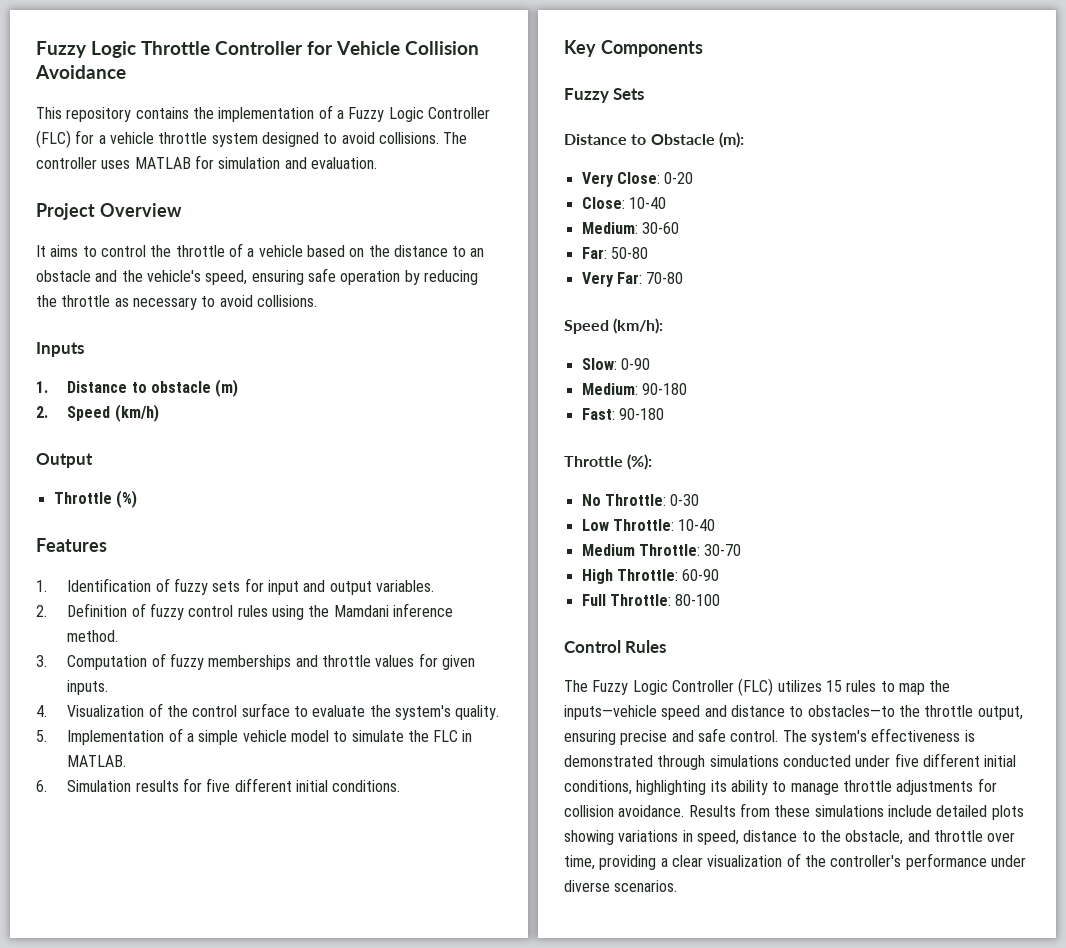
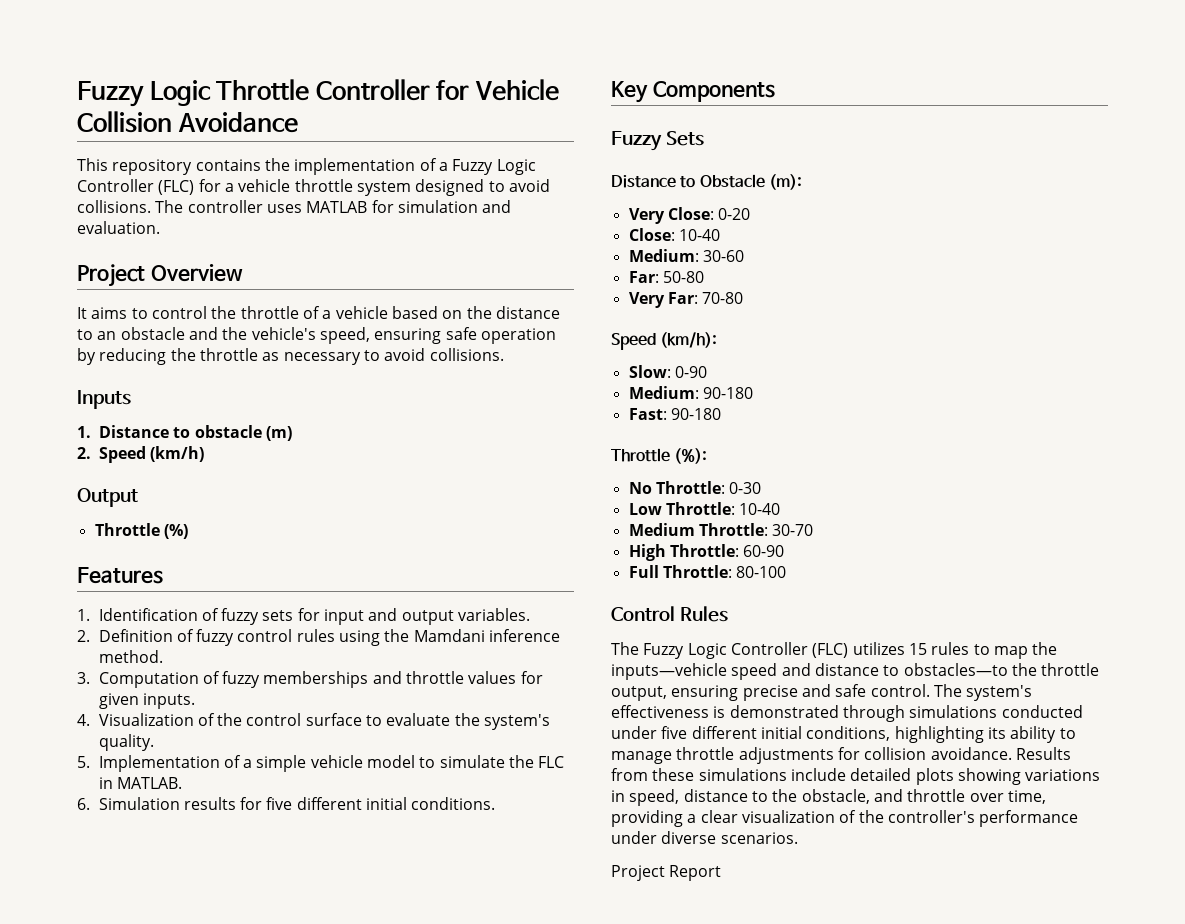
(678, 886) none -> [611,865,722,881] // Project Report

